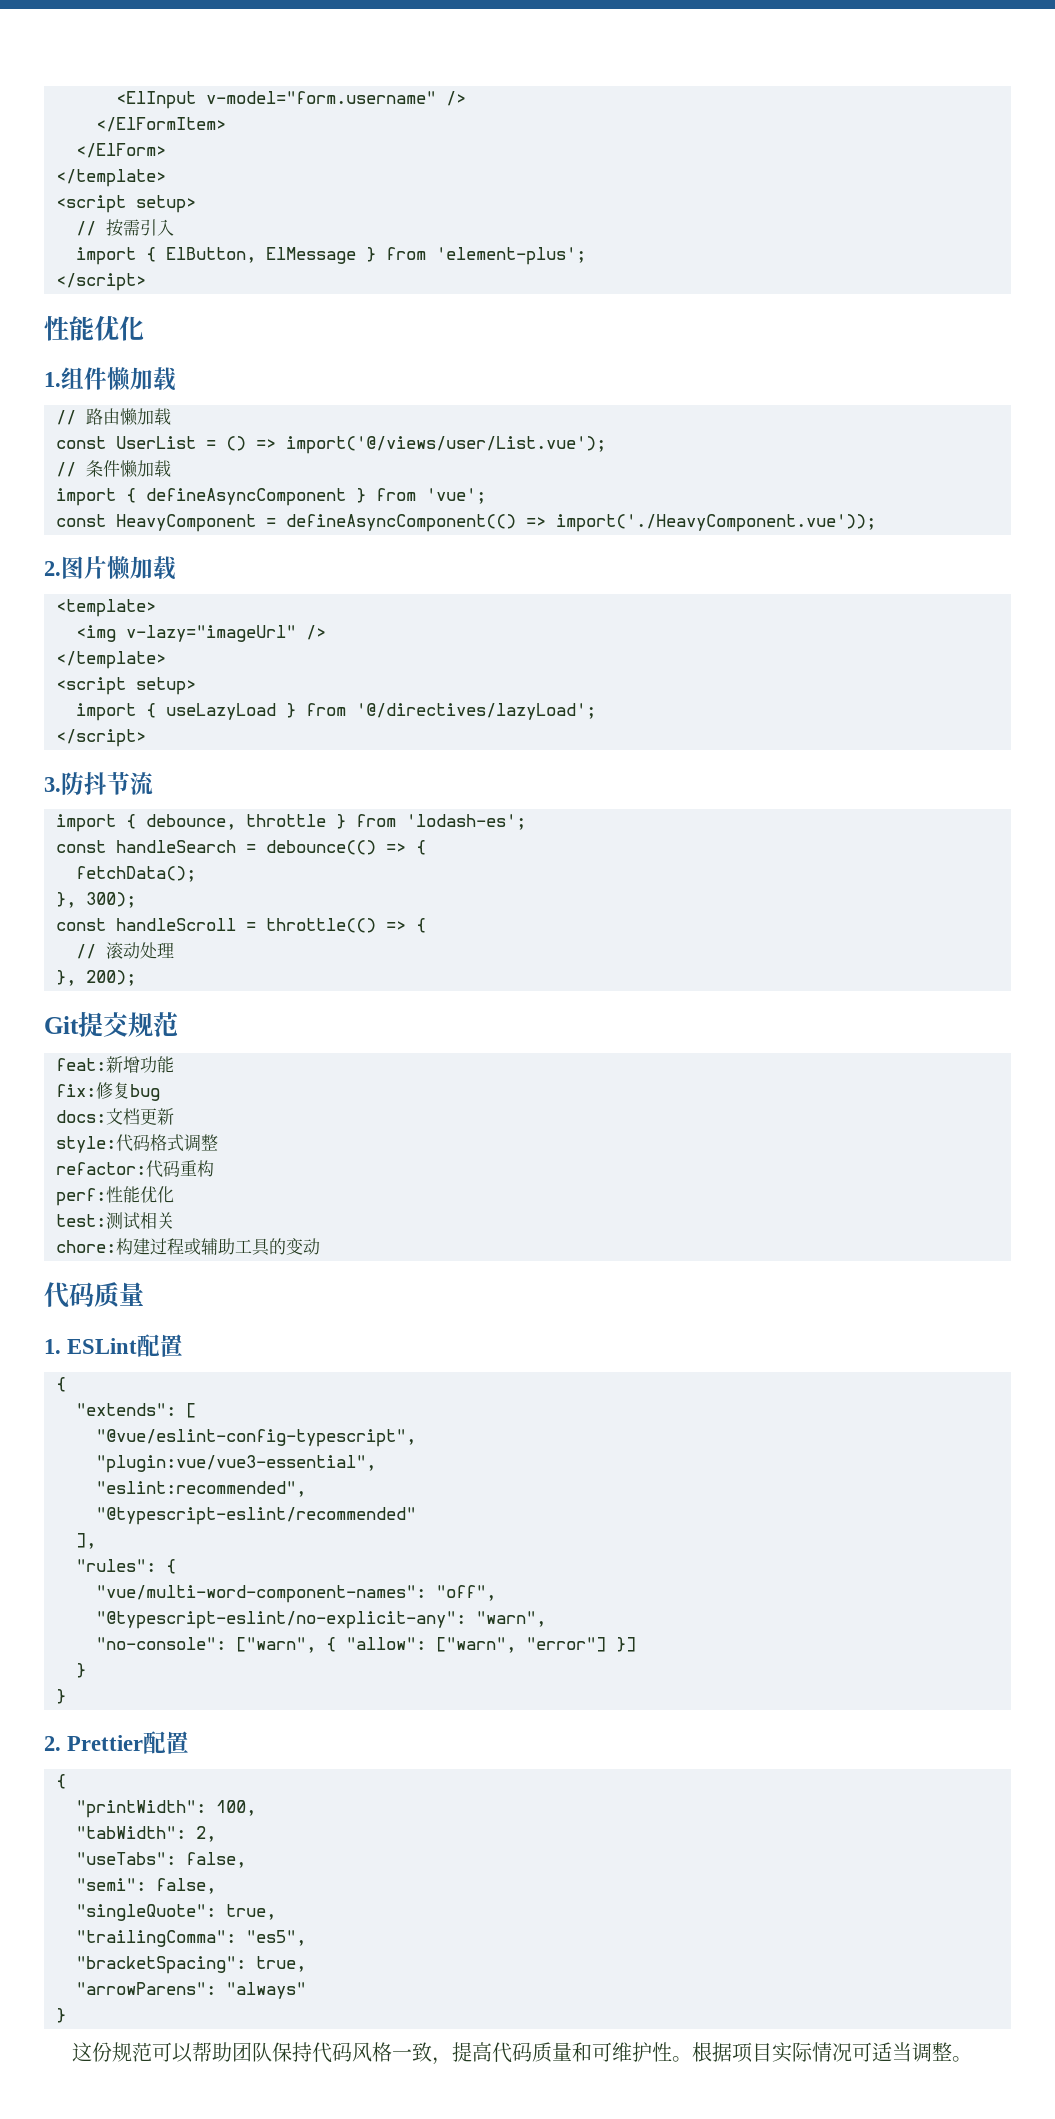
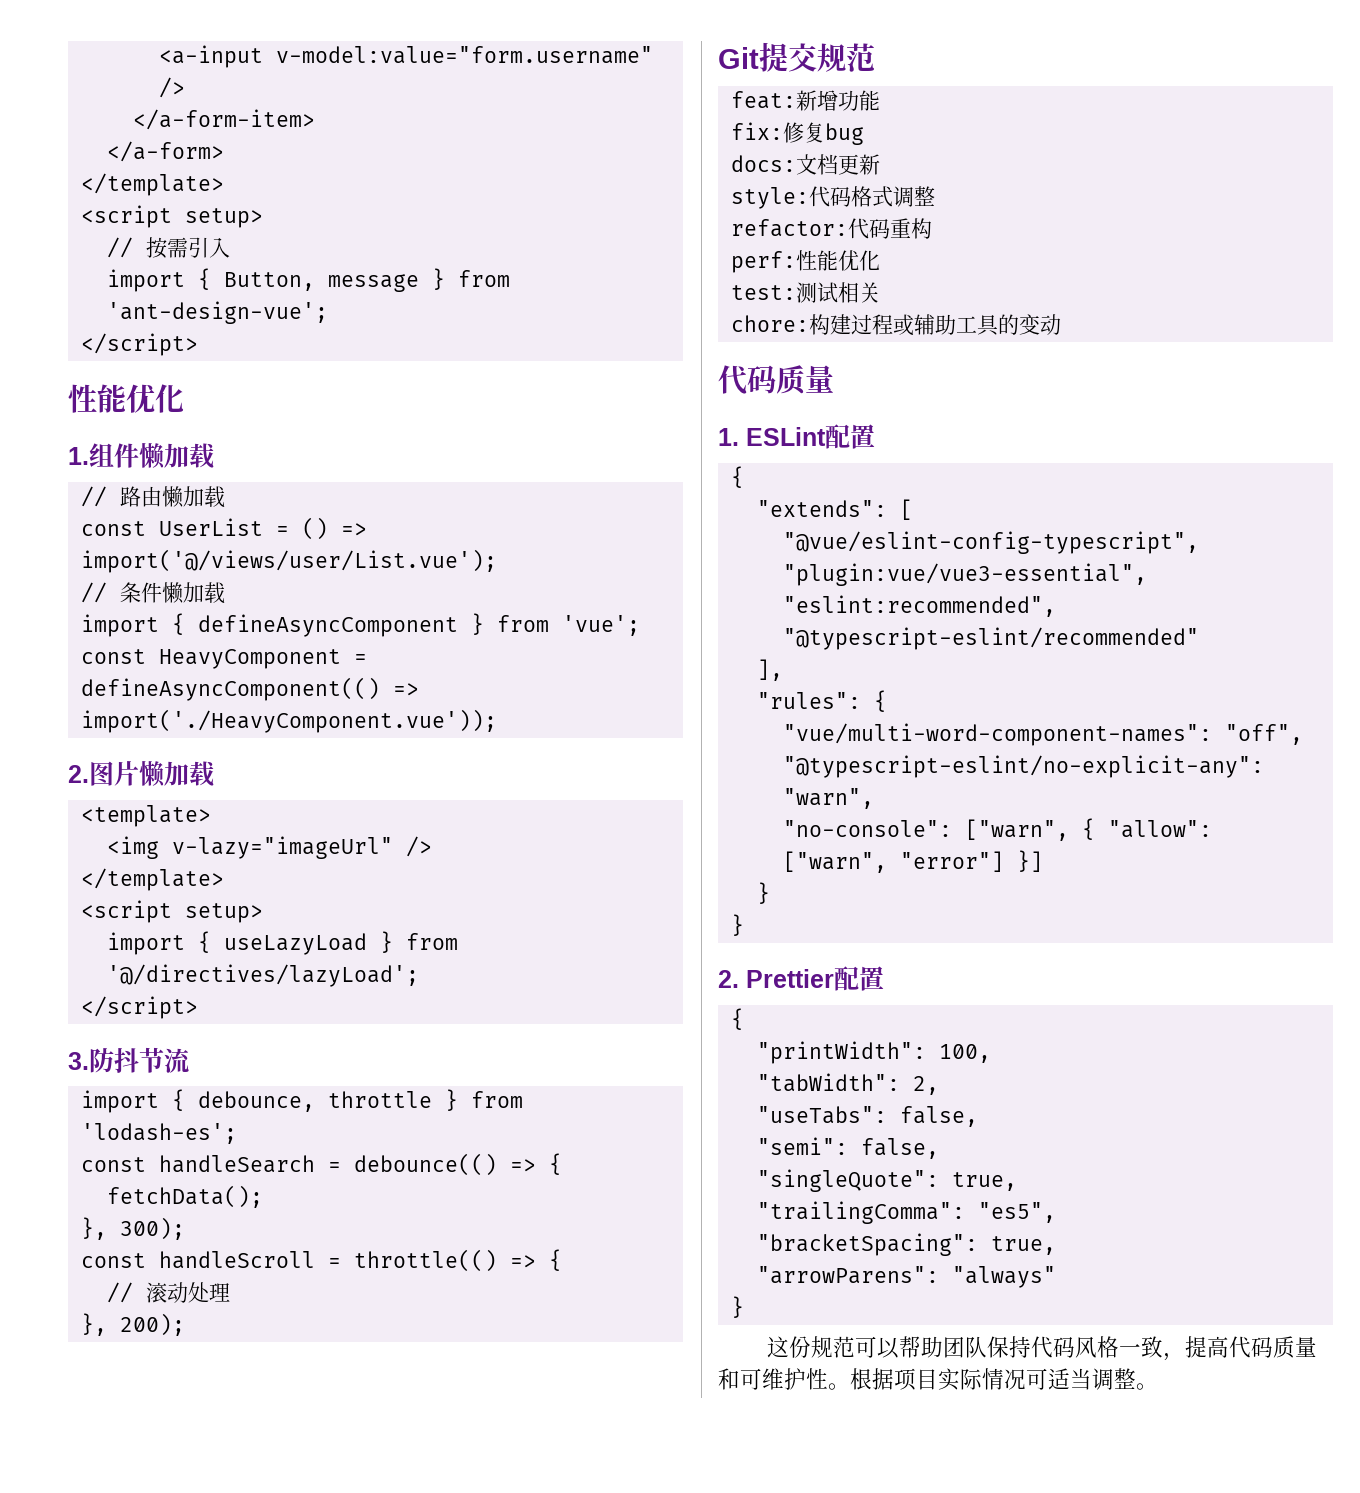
[116,91,466,109] [96,117,226,132] [76,143,166,158] <ElInput v-model="form.username" /> // </ElFormItem> // </ElForm> -> [158,45,653,68] [158,77,185,98] [132,109,315,130] [106,141,224,162] <a-input v-model:value="form.username" /> // </a-form-item> // </a-form>
[166,247,586,265] ElButton, ElMessage } from 'element-plus'; -> [223,268,510,292] [106,301,328,324] Button, message } from 'ant-design-vue';

